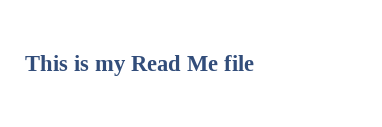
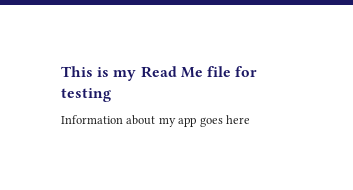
(255, 63) none -> [235,66,258,77] [61,88,111,102] [61,115,250,127] for testing // Information about my app goes here

